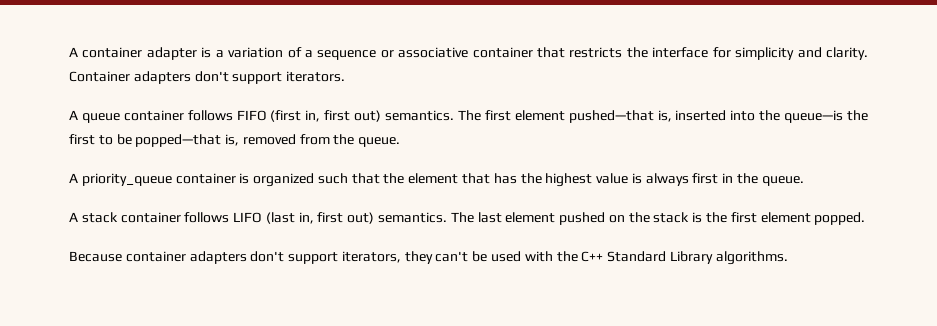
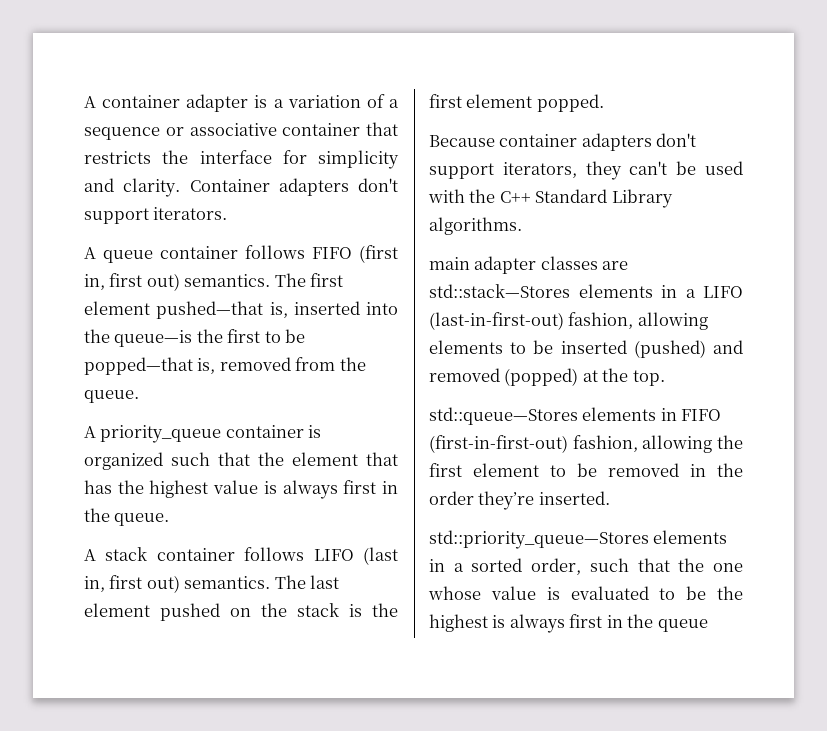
(788, 258) none -> [429,256,629,274] [429,284,743,298] [429,312,708,330] [429,340,743,358] [429,368,665,386] [429,407,722,425] [429,435,743,453] [429,463,743,477] [429,491,610,510] [429,530,728,549] [429,558,743,575] [428,586,743,600] [429,614,708,633] // main adapter classes are std::stack—Stores elements in a LIFO (last-in-first-out) fashion, allowing elements to be inserted (pushed) and removed (popped) at the top. // std::queue—Stores elements in FIFO (first-in-first-out) fashion, allowing the first element to be removed in the order they’re inserted. // std::priority_queue—Stores elements in a sorted order, such that the one whose value is evaluated to be the highest is always first in the queue

